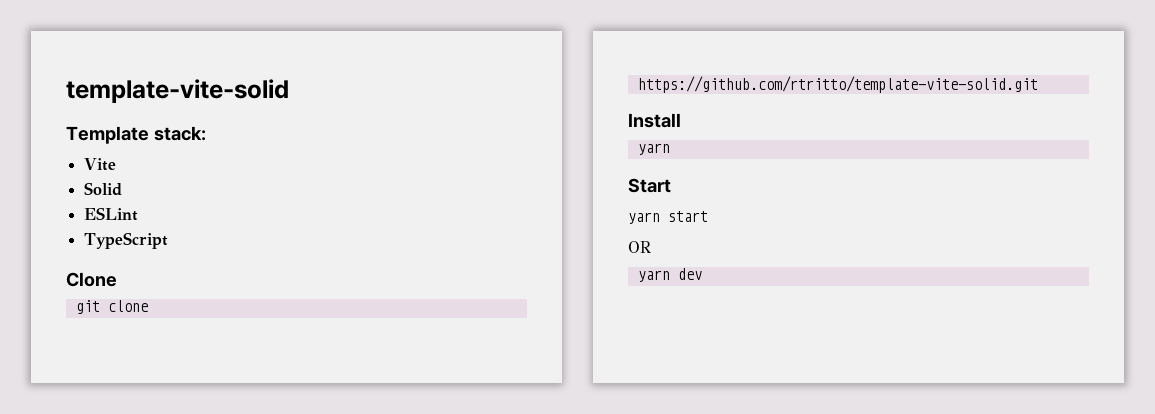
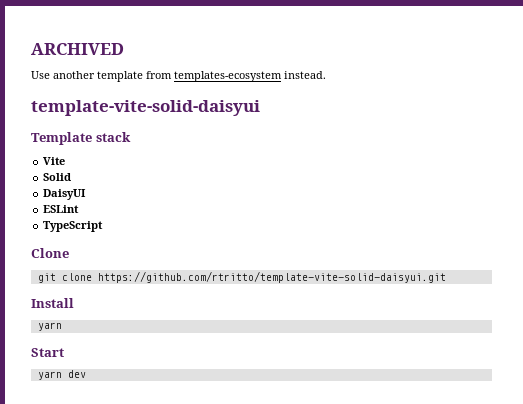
[66,79,289,103] template-vite-solid -> [31,43,124,55] [31,71,326,82] [31,100,260,116] ARCHIVED // Use another template from templates-ecosystem instead. // template-vite-solid-daisyui
[153,126,206,141] stack: -> [95,132,131,142] stack
(123, 189) none -> [43,189,87,200] // DaisyUI
[637,76,1038,93] https://github.com/rtritto/template-vite-solid.git -> [97,271,446,283] https://github.com/rtritto/template-vite-solid-daisyui.git
[628,211,708,224] [628,241,651,253] // yarn start // OR -> (64, 352) none

